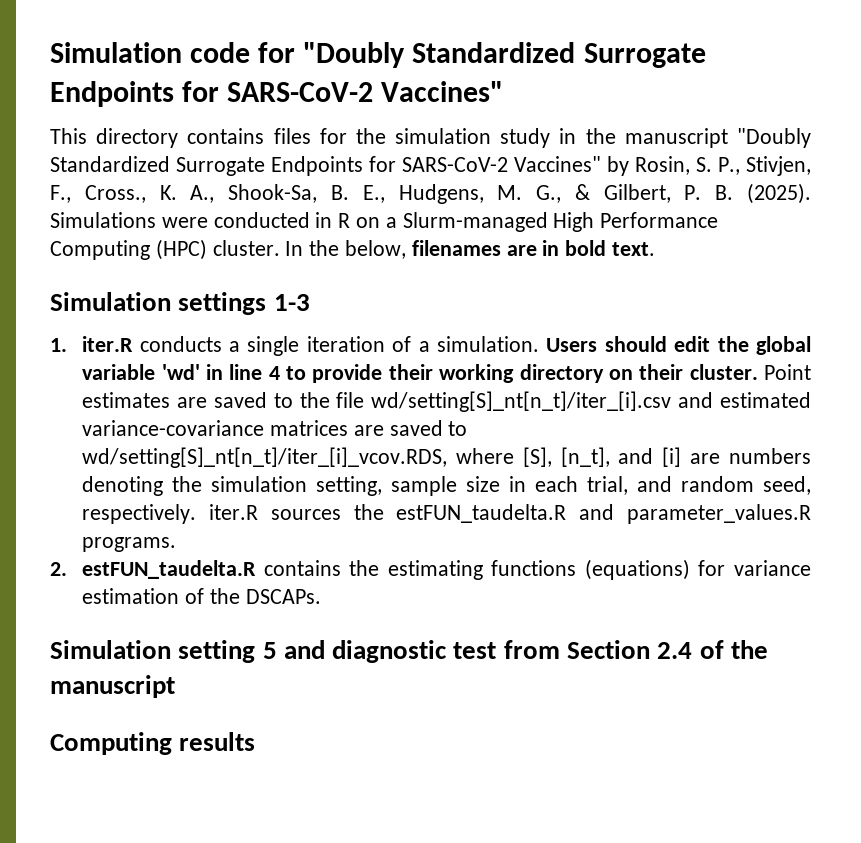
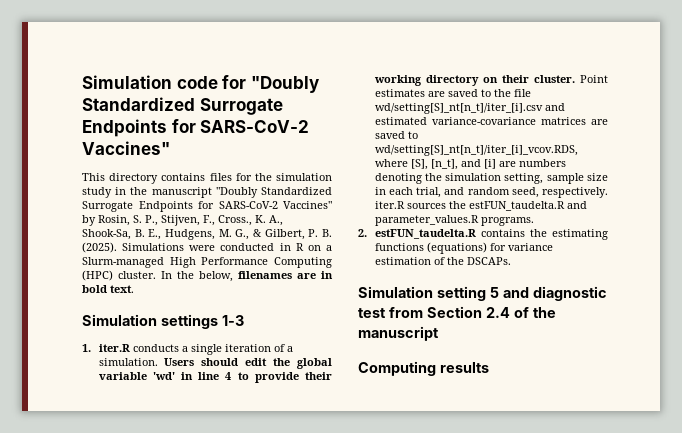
[746,156,811,176] Stivjen, -> [161,215,200,226] Stijven,

